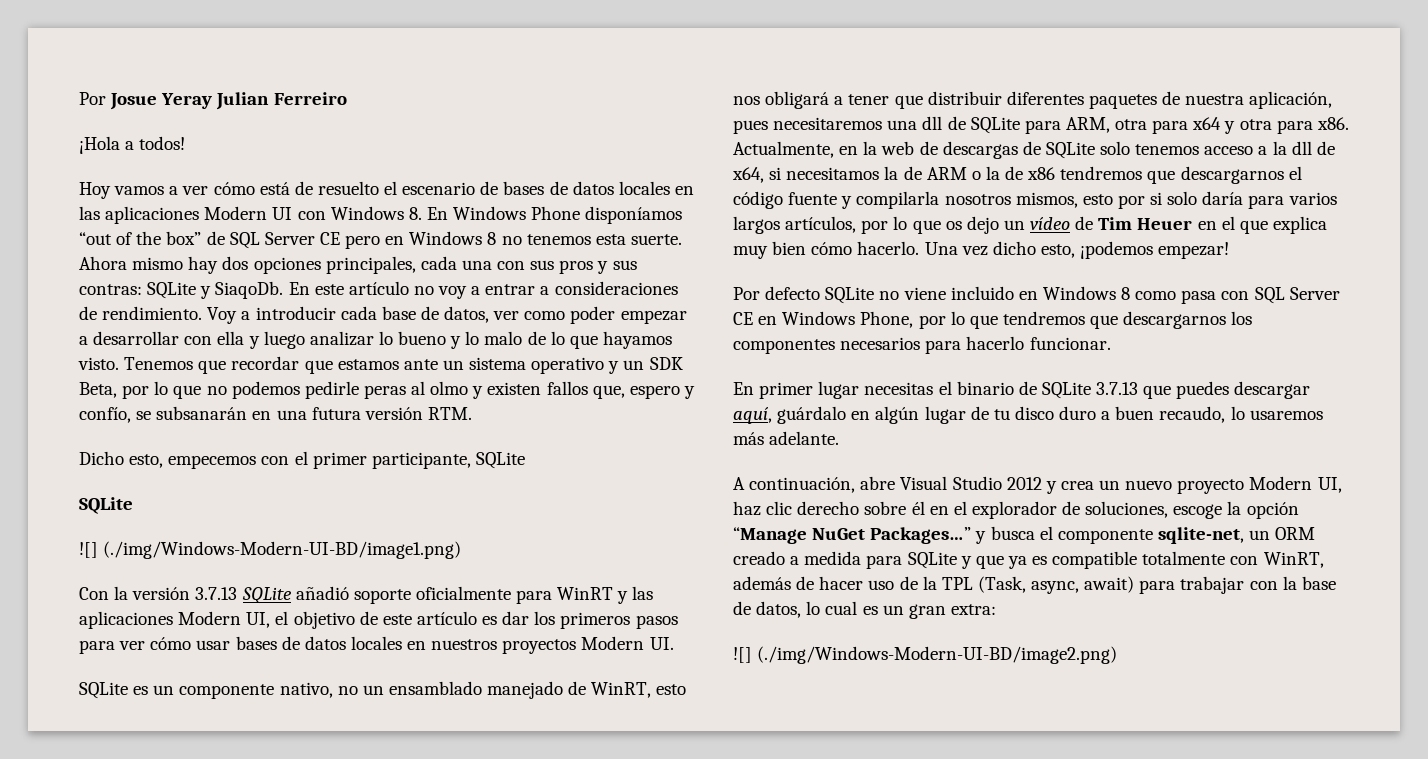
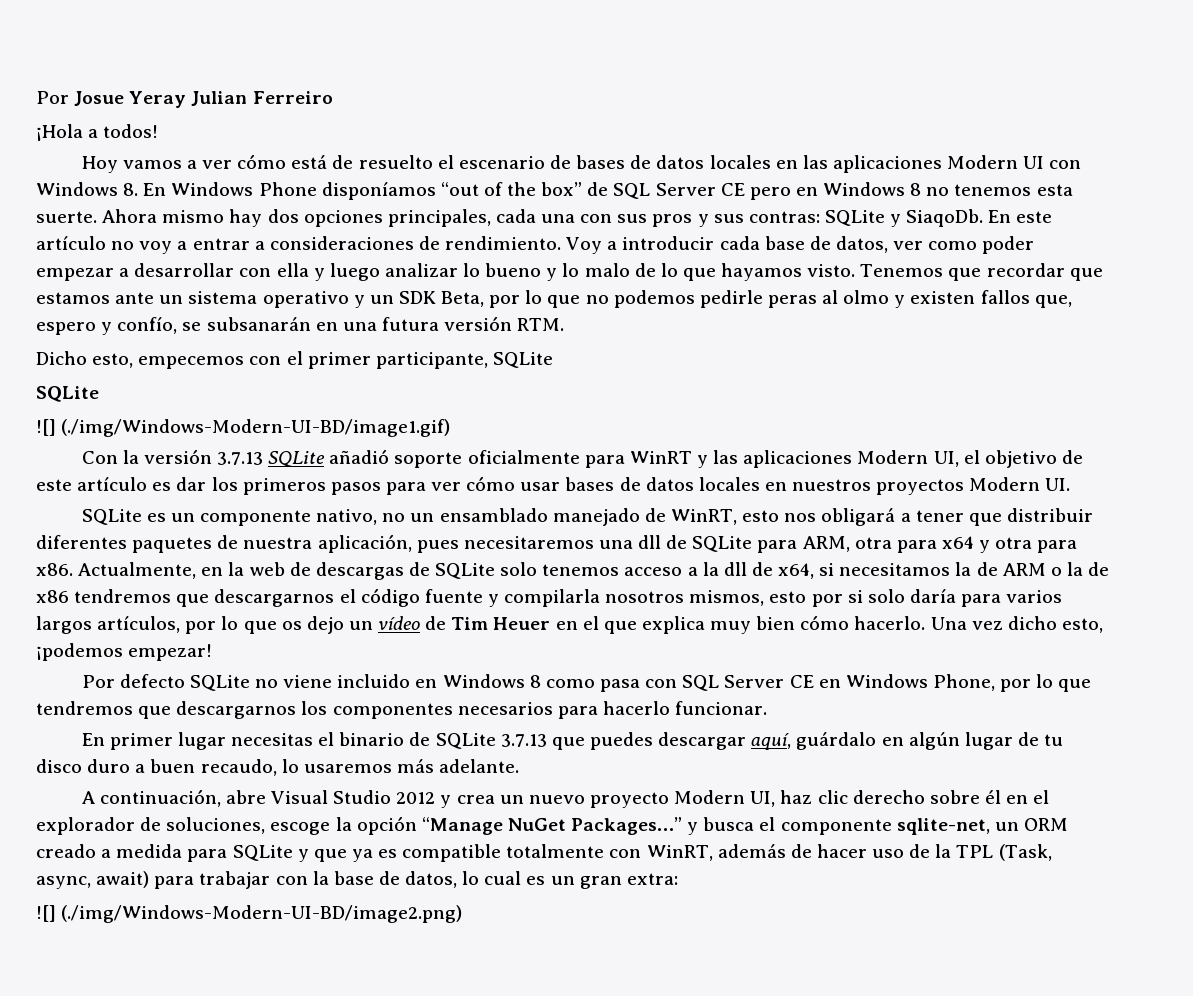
[103,541,462,559] (./img/Windows-Modern-UI-BD/image1.png) -> [61,419,451,437] (./img/Windows-Modern-UI-BD/image1.gif)

